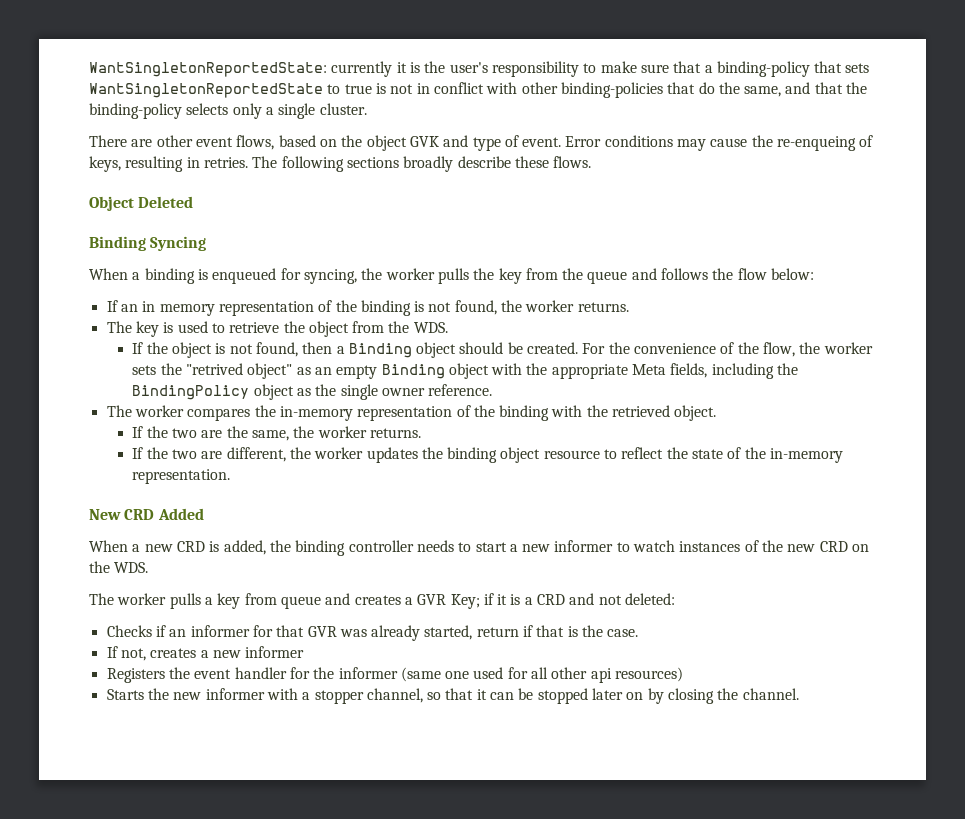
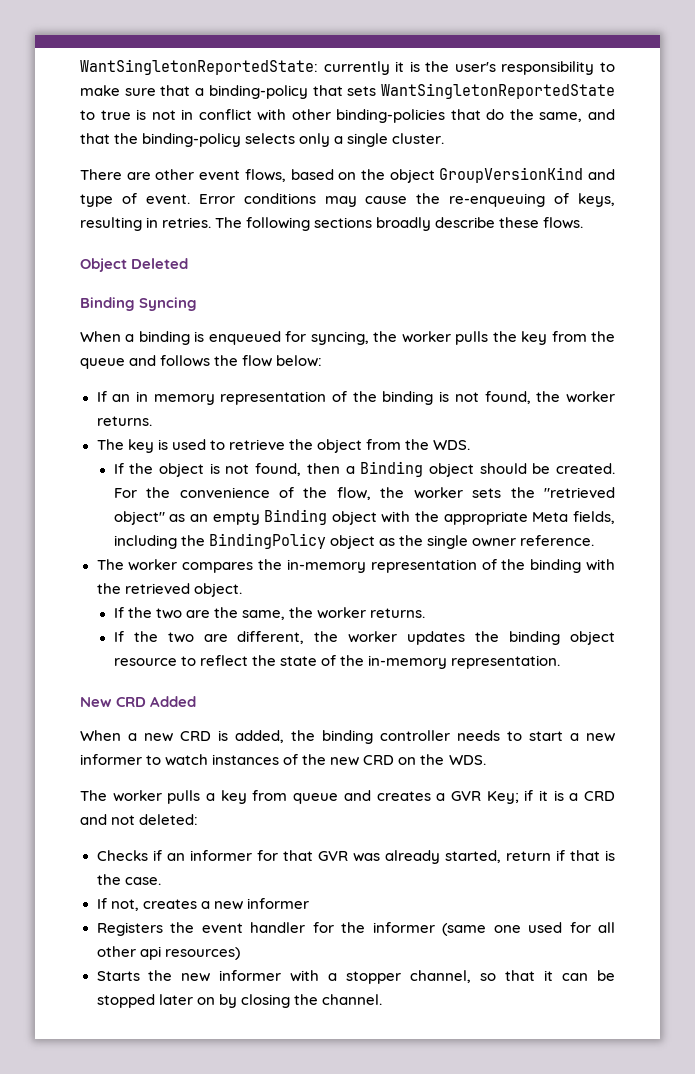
[409,136,439,147] GVK -> [439,167,584,183] GroupVersionKind
[777,136,857,151] re-enqueing -> [449,193,546,207] re-enqueuing
[185,363,243,375] "retrived -> [544,487,615,498] "retrieved

